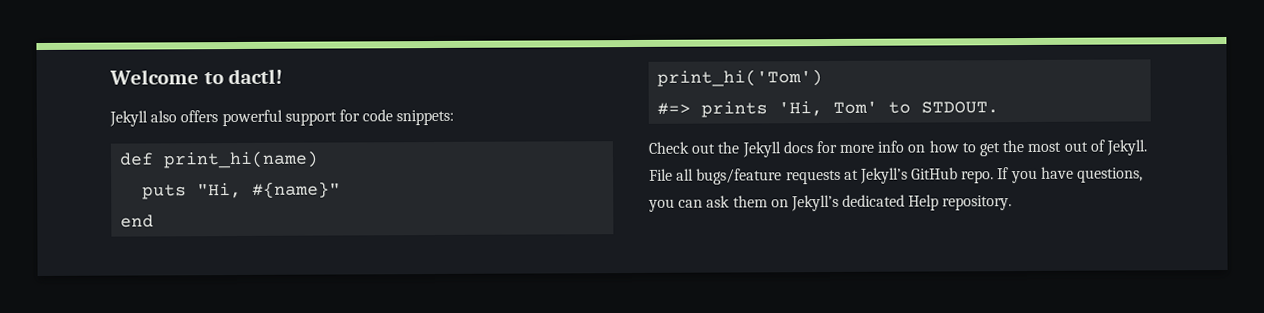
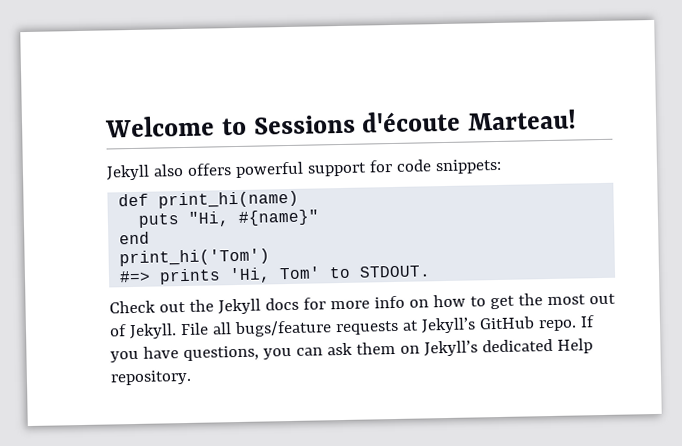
[228,68,284,85] dactl! -> [252,109,578,135] Sessions d'écoute Marteau!

